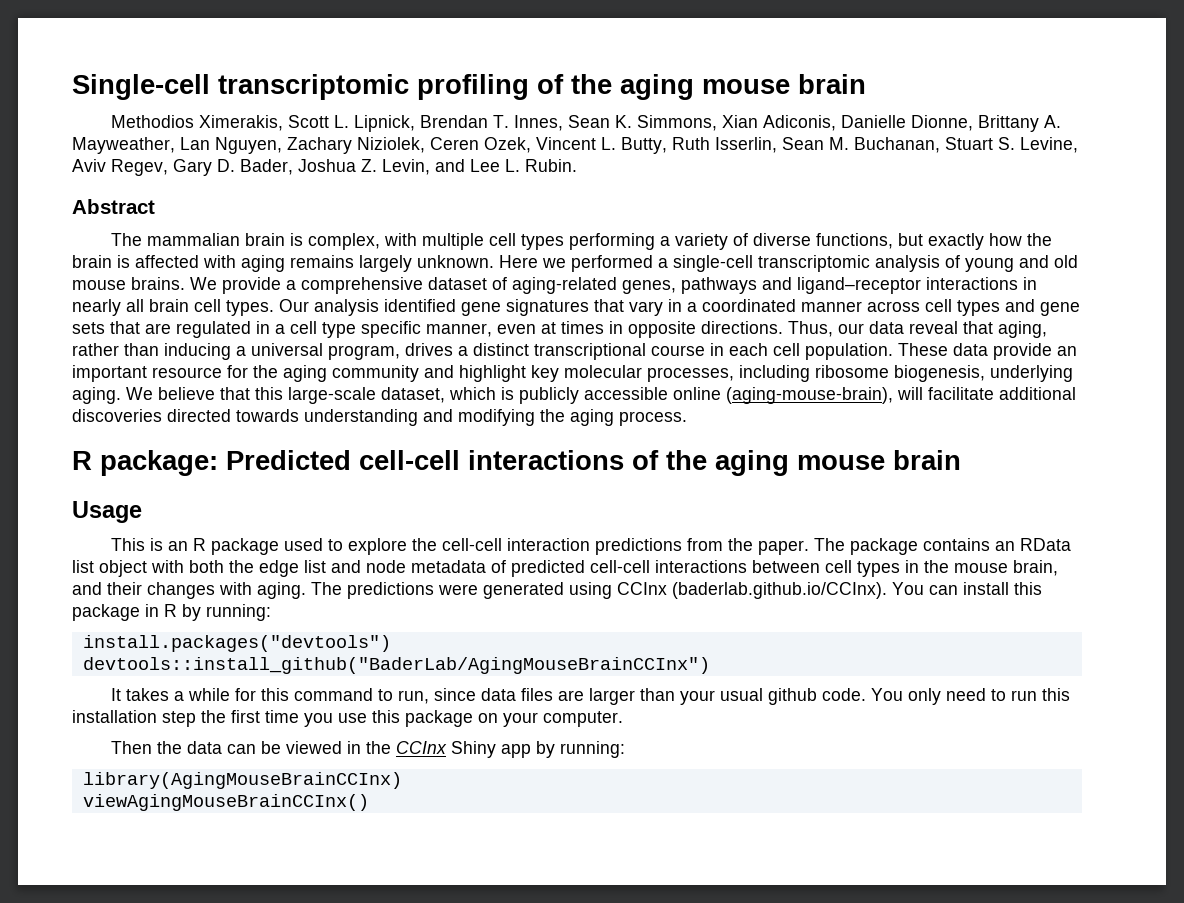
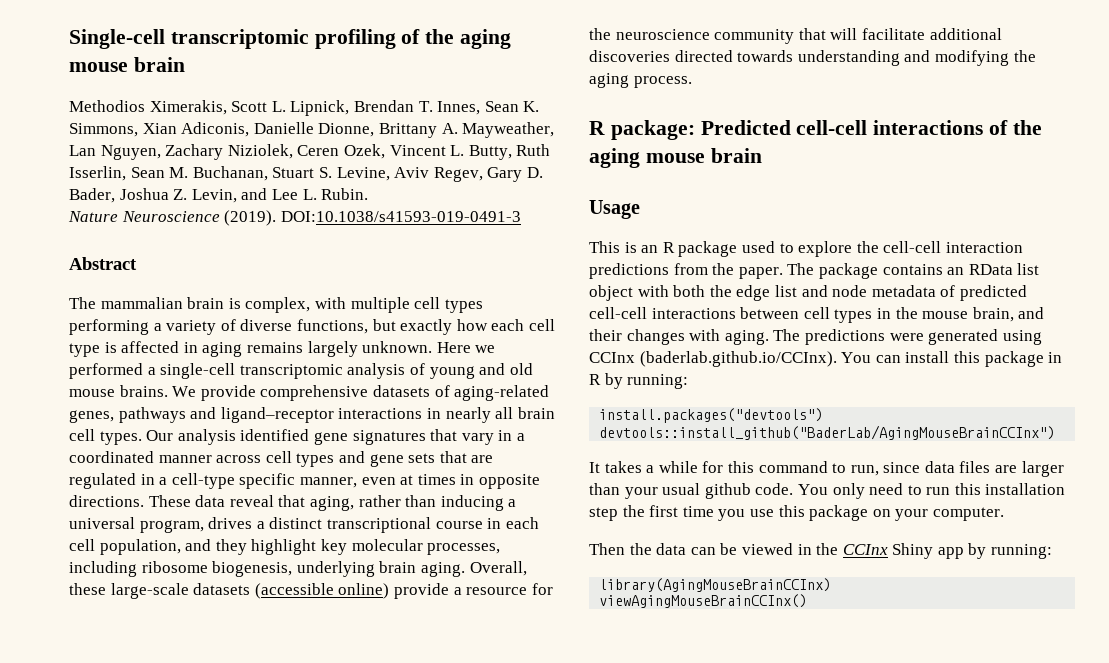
(577, 165) none -> [68,210,521,226] // Nature Neuroscience (2019). DOI:10.1038/s41593-019-0491-3
[1026,233,1052,246] [72,255,112,268] the brain -> [491,319,555,331] [69,343,100,357] each cell type
[203,255,236,268] with -> [183,342,198,353] in
[286,277,487,294] a comprehensive dataset -> [260,385,430,401] comprehensive datasets
[290,321,356,338] cell type -> [171,473,235,489] cell-type
[788,321,864,337] Thus, our -> [148,495,191,507] These
[805,343,1077,360] [72,365,454,382] population. These data provide an important resource for the aging community and -> [99,539,247,555] population, and they
[72,387,893,404] aging. We believe that this large-scale dataset, which is publicly accessible online (aging-mouse-brain), -> [379,561,527,577] [69,583,553,599] [589,28,826,44] brain aging. Overall, these large-scale datasets (accessible online) provide a resource for the neuroscience community that

